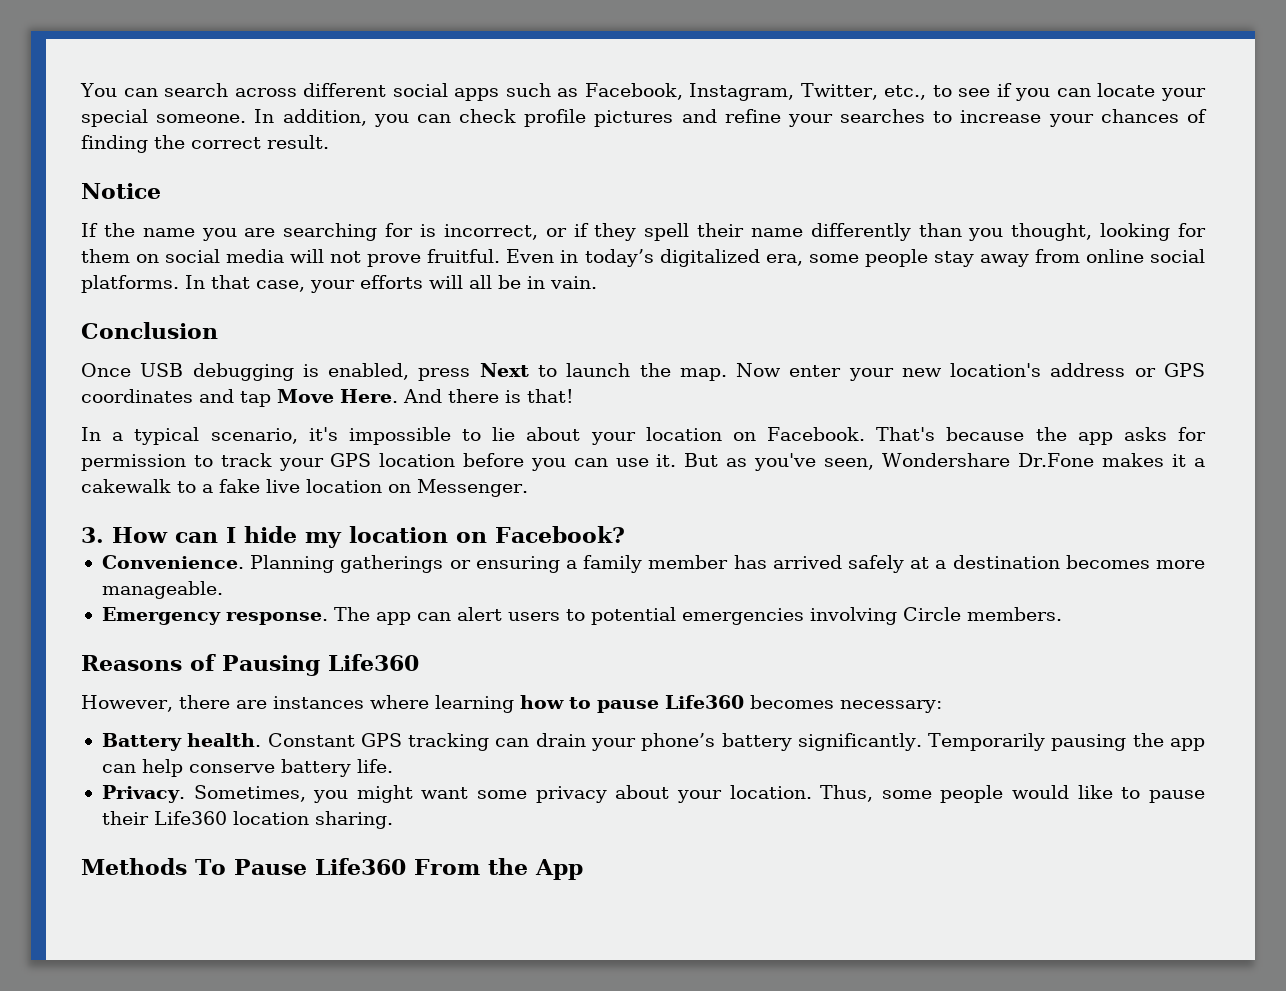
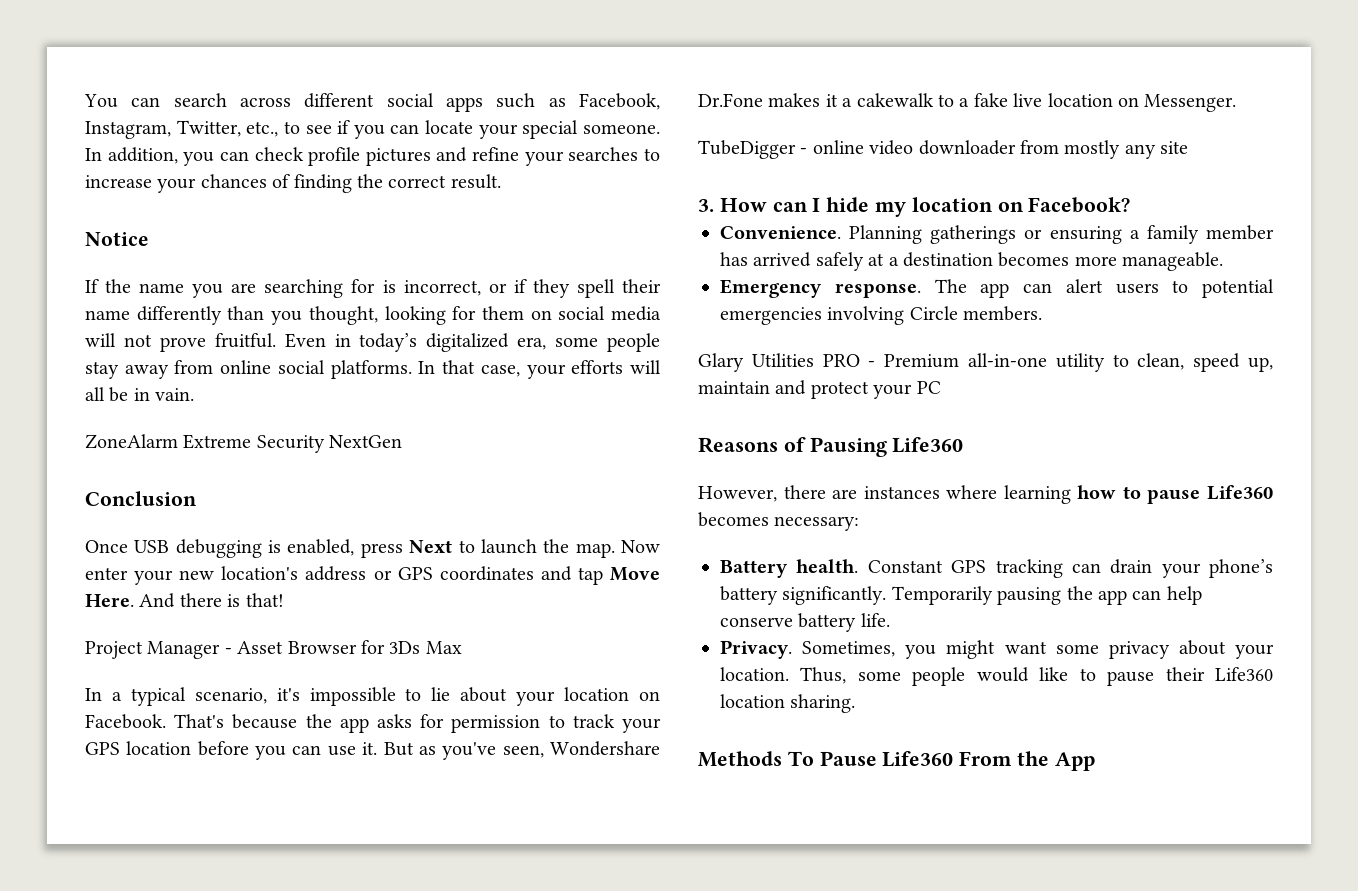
(597, 282) none -> [85,434,403,453] // ZoneAlarm Extreme Security NextGen
(574, 396) none -> [85,640,462,659] // Project Manager - Asset Browser for 3Ds Max
(528, 488) none -> [698,140,1189,159] // TubeDigger - online video downloader from mostly any site
(1062, 614) none -> [698,353,1273,372] [698,380,941,399] // Glary Utilities PRO - Premium all-in-one utility to clean, speed up, maintain and protect your PC

